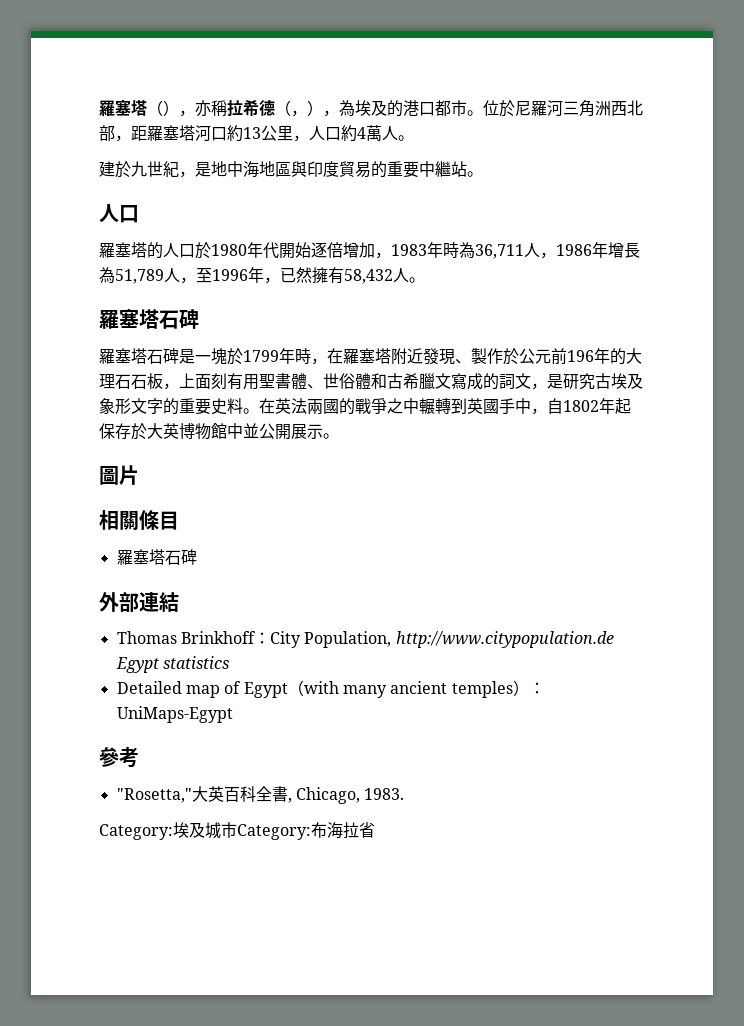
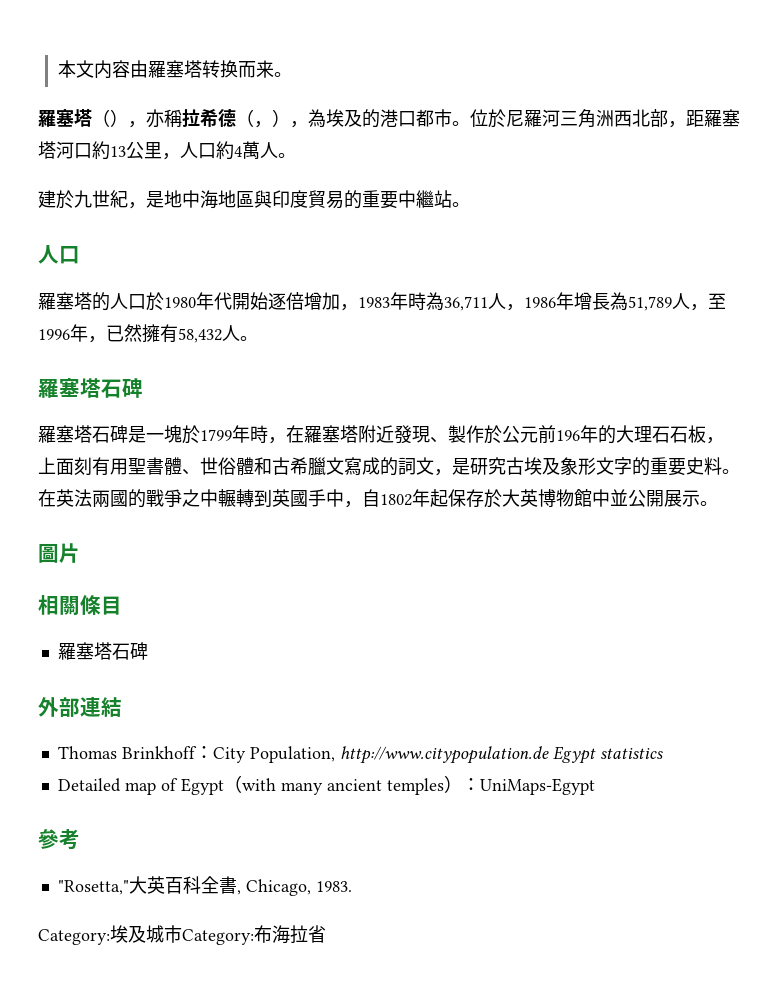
(99, 108) none -> [57,60,292,79] 本文内容由羅塞塔转换而来。 //

